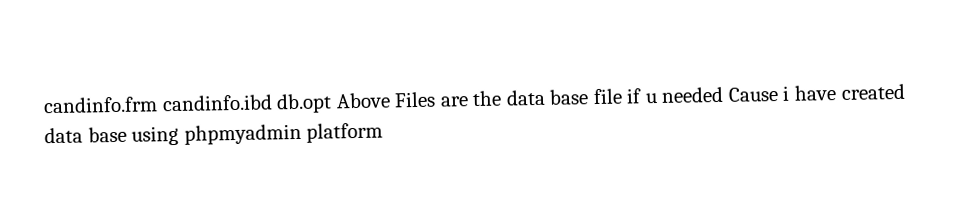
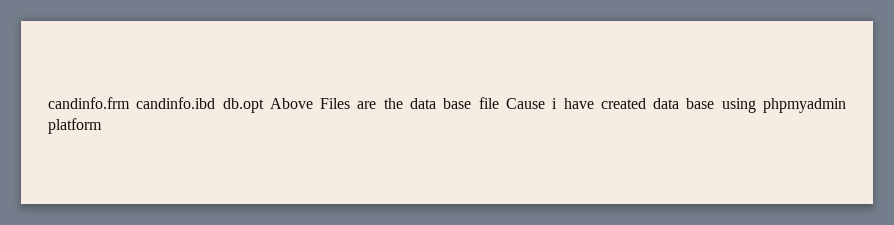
[626,86,725,104] if u needed -> (499, 103) none

